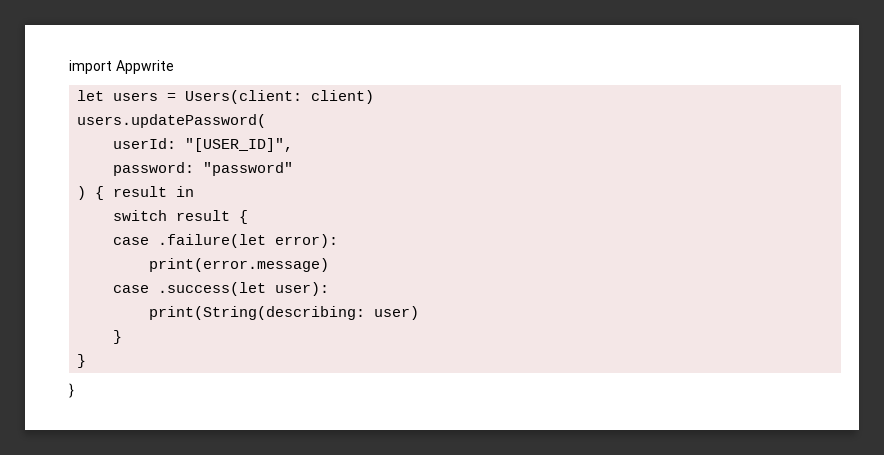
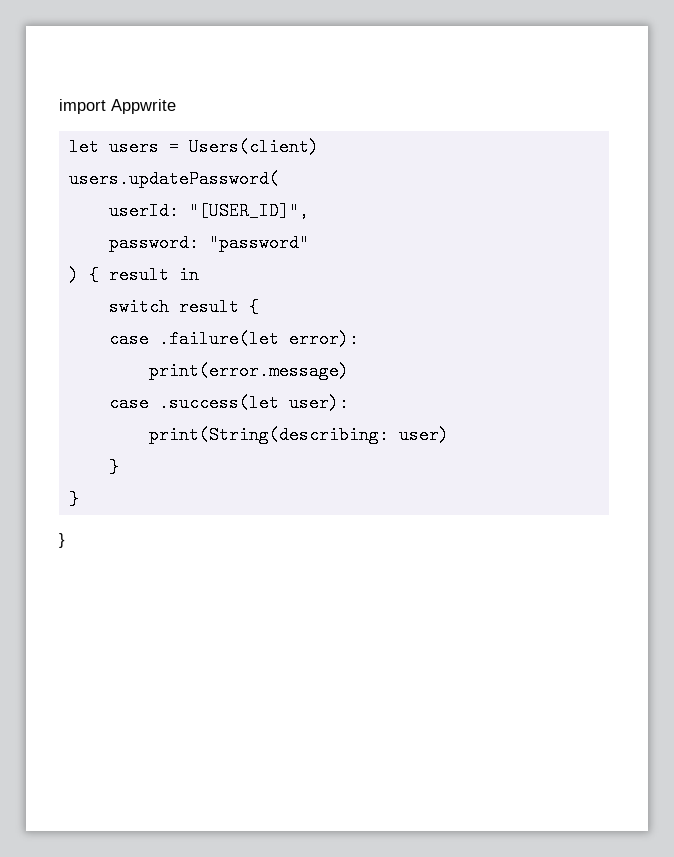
[185,90,375,104] Users(client: client) -> [188,138,319,156] Users(client)

